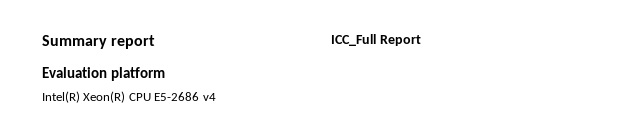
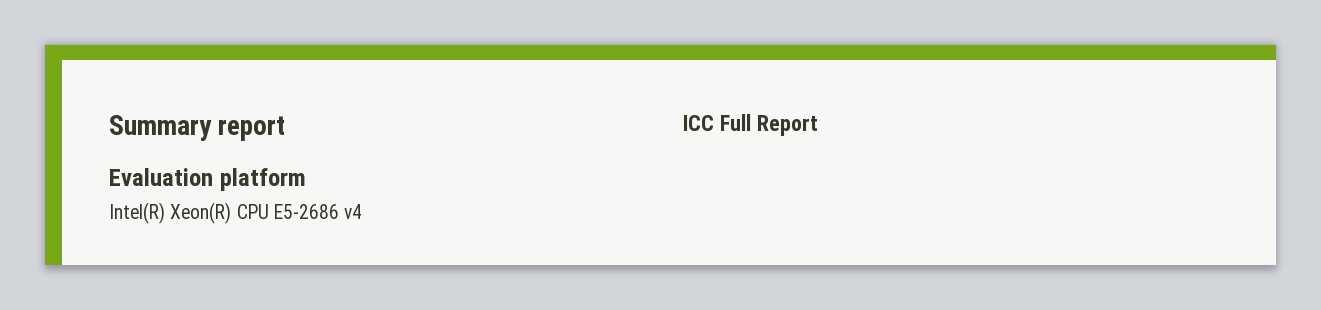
[331,34,376,46] ICC_Full -> [683,114,751,131] ICC Full

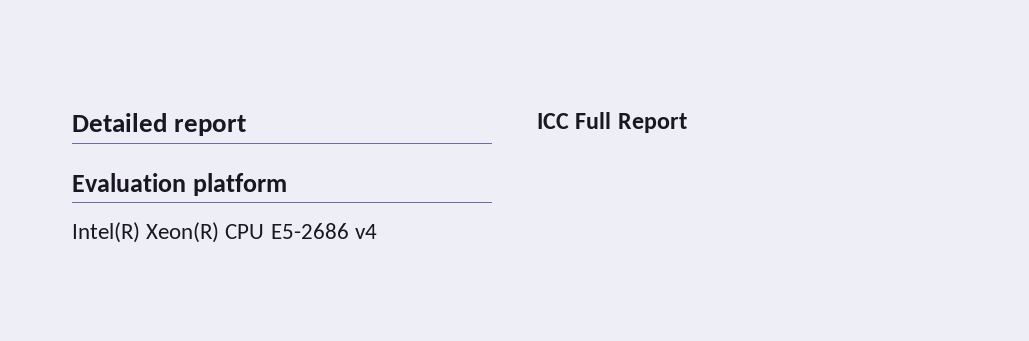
[109,115,212,141] Summary -> [72,113,167,132] Detailed

